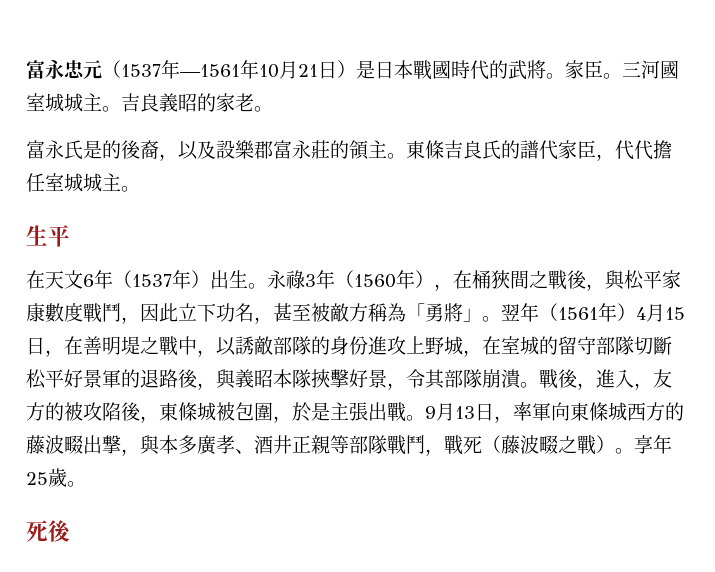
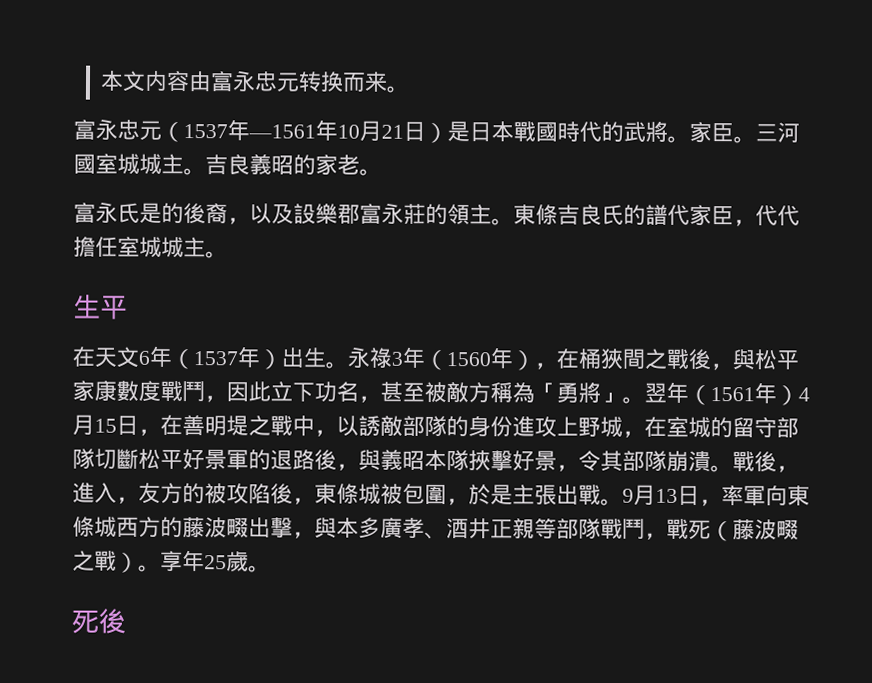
(26, 69) none -> [100,70,410,93] 本文内容由富永忠元转换而来。 //

